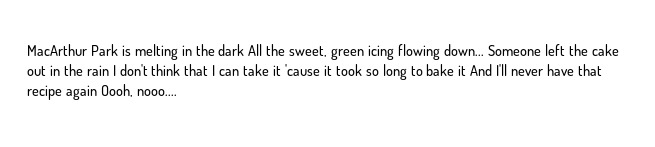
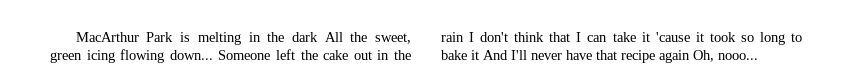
[100,84,177,97] Oooh, nooo.... -> [693,50,758,62] Oh, nooo...

